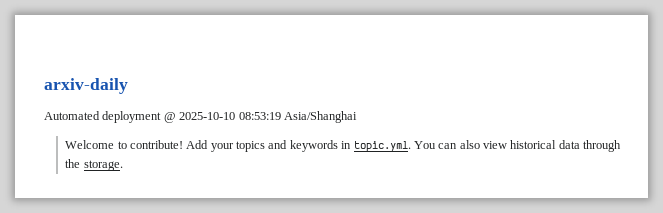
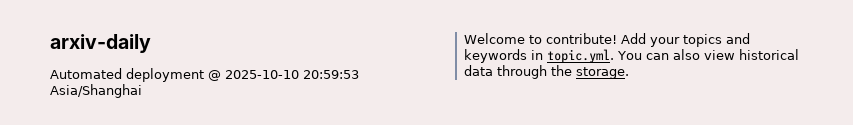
[238,112,281,120] 08:53:19 -> [303,70,359,79] 20:59:53

